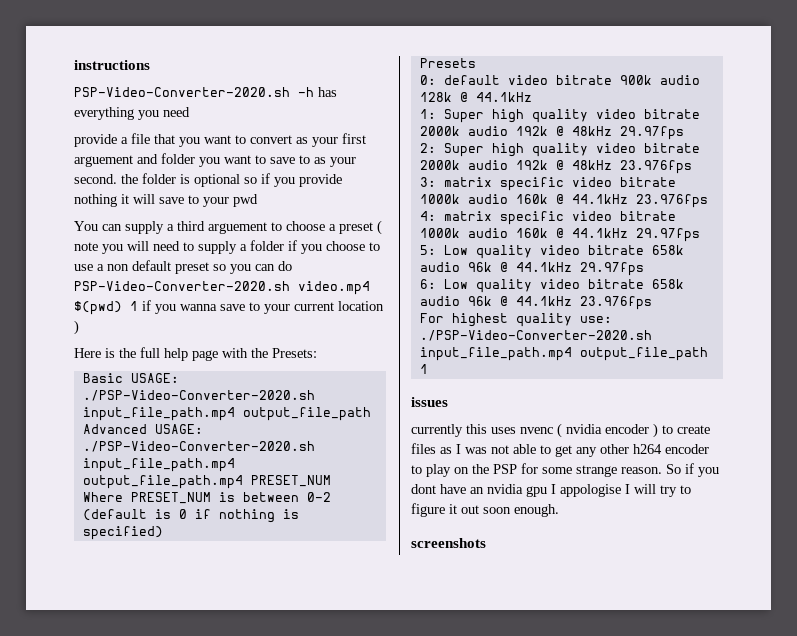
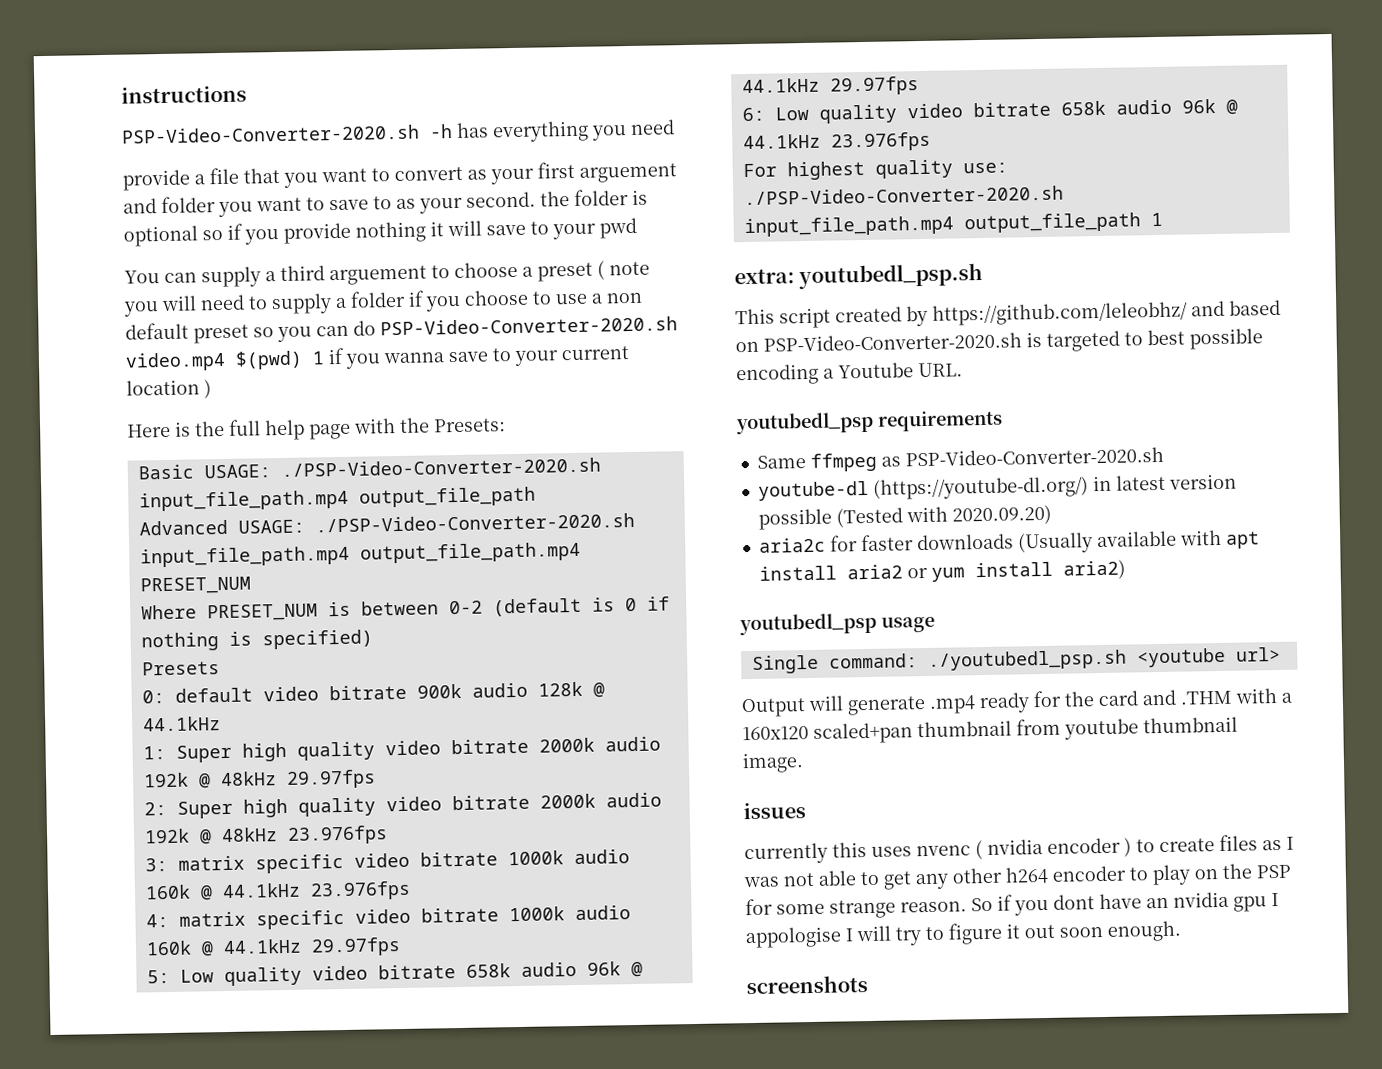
(428, 369) none -> [734,262,984,290] [735,299,1281,329] [735,328,1263,353] [736,362,963,386] [735,409,1003,435] [756,446,1164,472] [757,473,1237,501] [757,504,1052,530] [758,529,1260,554] [758,559,1126,582] [739,612,935,636] [751,646,1281,674] [741,688,1292,718] [742,716,1238,744] [742,752,804,774] // extra: youtubedl_psp.sh // This script created by https://github.com/leleobhz/ and based on PSP-Video-Converter-2020.sh is targeted to best possible encoding a Youtube URL. // youtubedl_psp requirements // Same ffmpeg as PSP-Video-Converter-2020.sh // youtube-dl (https://youtube-dl.org/) in latest version possible (Tested with 2020.09.20) // aria2c for faster downloads (Usually available with apt install aria2 or yum install aria2) // youtubedl_psp usage // Single command: ./youtubedl_psp.sh <youtube url> // Output will generate .mp4 ready for the card and .THM with a 160x120 scaled+pan thumbnail from youtube thumbnail image.

